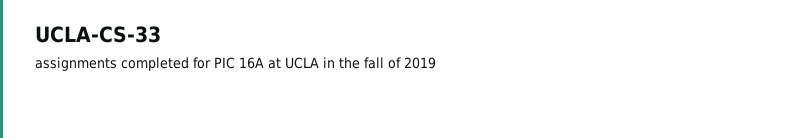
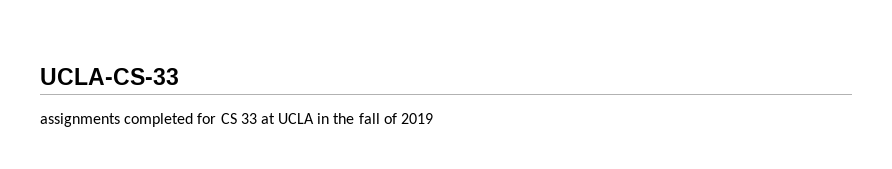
[214,57,264,69] PIC 16A -> [220,113,257,124] CS 33

